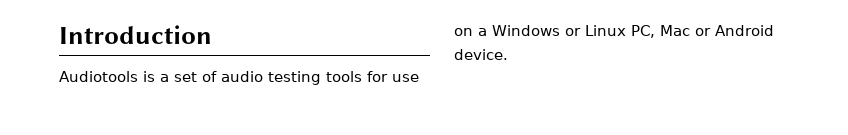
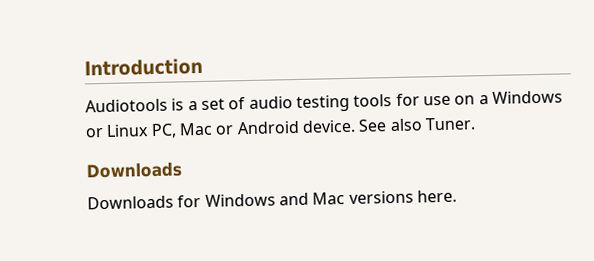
(508, 54) none -> [358,117,476,132] [86,162,182,179] [87,189,457,210] See also Tuner. // Downloads // Downloads for Windows and Mac versions here.

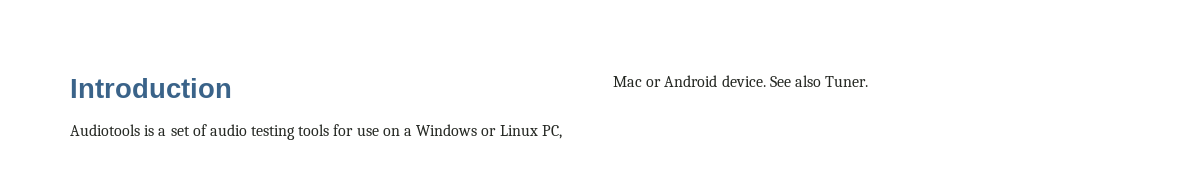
[86,162,182,179] [87,189,457,210] // Downloads // Downloads for Windows and Mac versions here. -> (869, 81) none

